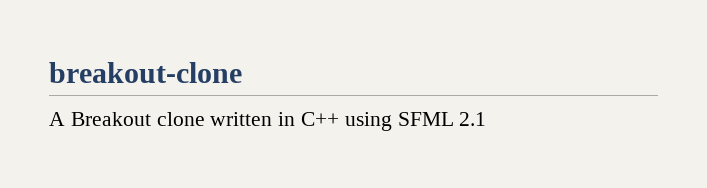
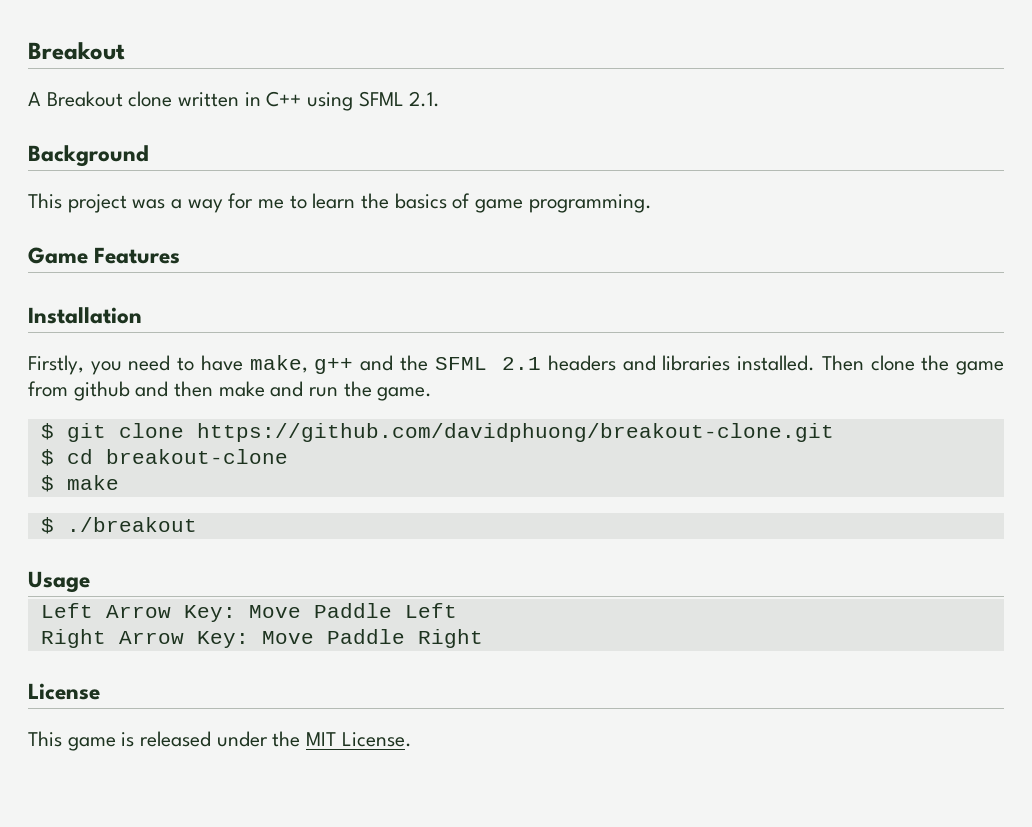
[49,62,242,83] breakout-clone -> [28,42,125,60] Breakout
[459,112,487,126] 2.1 -> [409,91,441,107] [28,145,149,167] [28,193,652,213] [28,247,181,264] [28,307,142,324] [28,355,1005,375] [28,381,433,401] [40,423,834,442] [40,449,288,466] [40,475,119,492] [40,517,197,534] [28,571,90,593] [40,603,457,622] [40,629,483,648] [28,683,100,700] [28,731,412,751] 2.1. // Background // This project was a way for me to learn the basics of game programming. // Game Features // Installation // Firstly, you need to have make, g++ and the SFML 2.1 headers and libraries installed. Then clone the game from github and then make and run the game. // $ git clone https://github.com/davidphuong/breakout-clone.git // $ cd breakout-clone // $ make // $ ./breakout // Usage // Left Arrow Key: Move Paddle Left // Right Arrow Key: Move Paddle Right // License // This game is released under the MIT License.

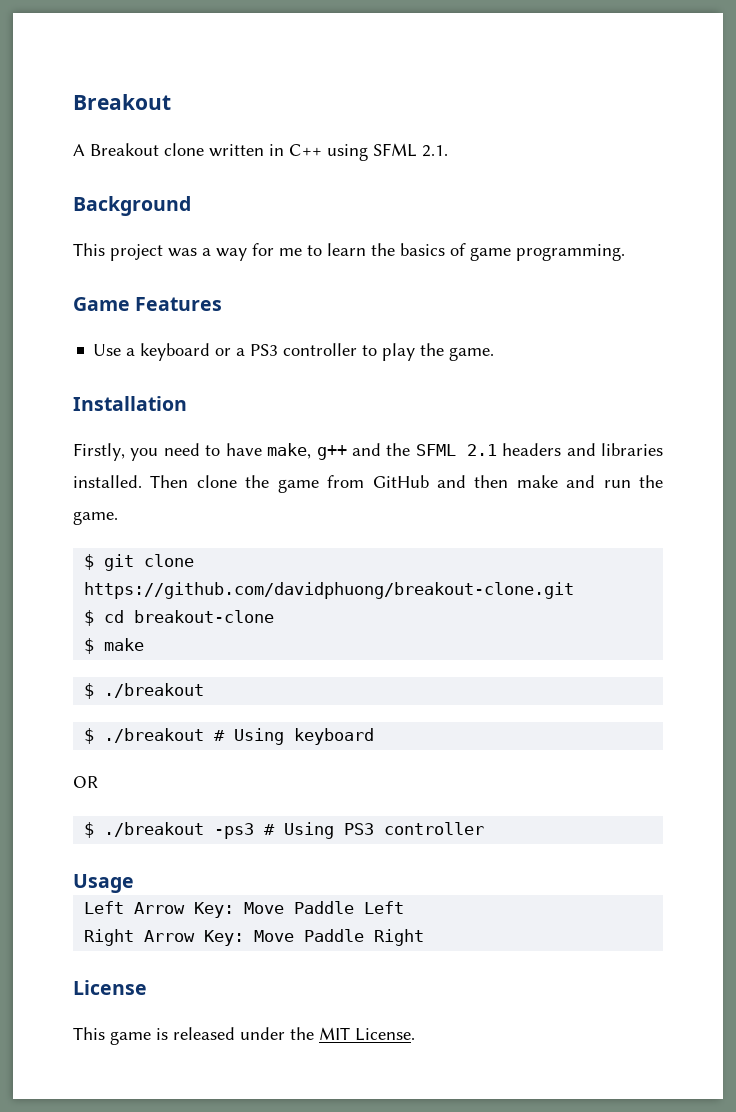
(181, 255) none -> [93,343,495,361] // Use a keyboard or a PS3 controller to play the game.
[73,381,130,401] github -> [372,475,429,488] GitHub
(197, 524) none -> [84,728,375,745] [73,776,98,788] [84,822,485,839] // $ ./breakout # Using keyboard // OR // $ ./breakout -ps3 # Using PS3 controller

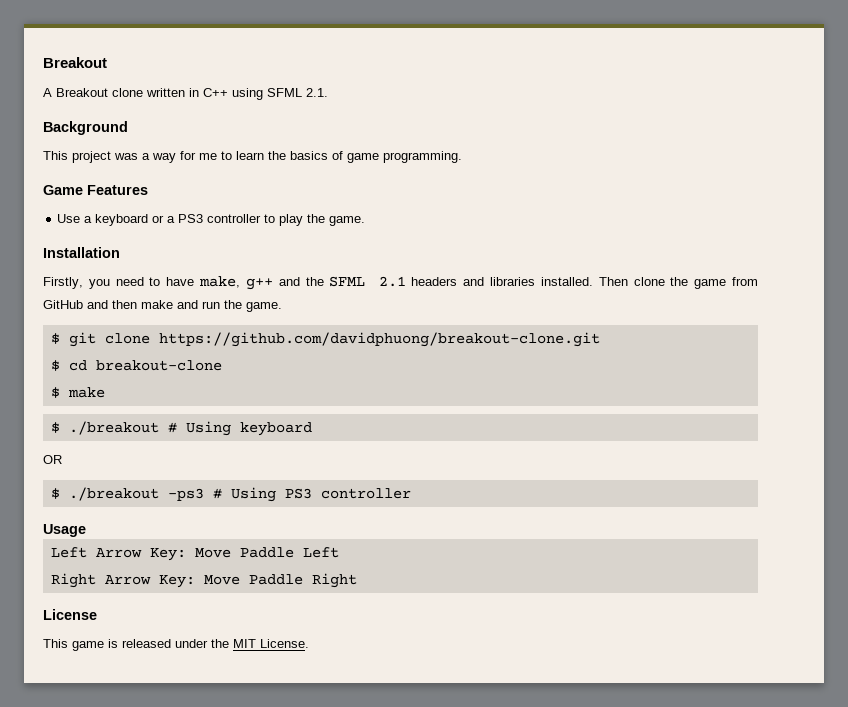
[84,728,205,744] // $ ./breakout -> (159, 428) none

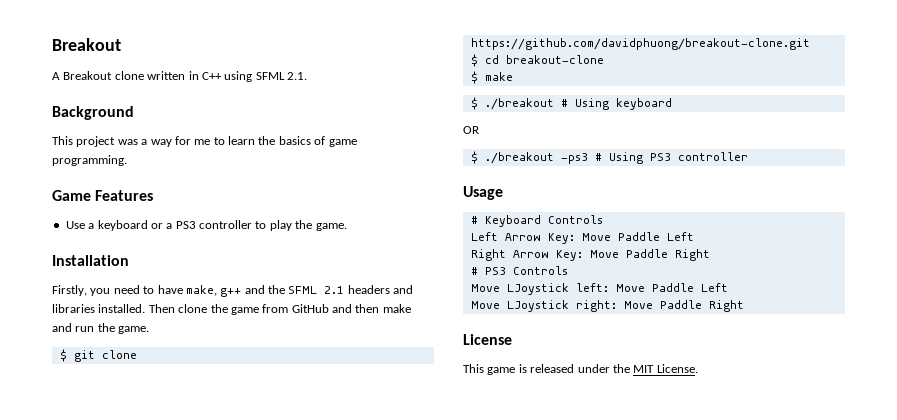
(86, 530) none -> [470,215,603,227] // # Keyboard Controls
(357, 580) none -> [470,266,568,275] [470,283,728,295] [470,300,744,312] // # PS3 Controls // Move LJoystick left: Move Paddle Left // Move LJoystick right: Move Paddle Right

